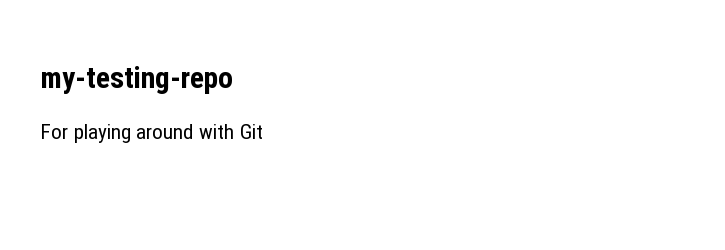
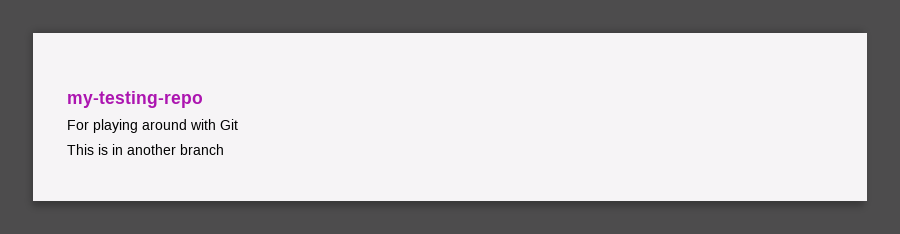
(263, 131) none -> [67,144,224,155] // This is in another branch

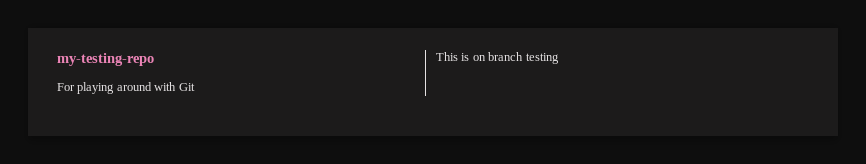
[112,144,224,155] in another branch -> [472,52,559,64] on branch testing

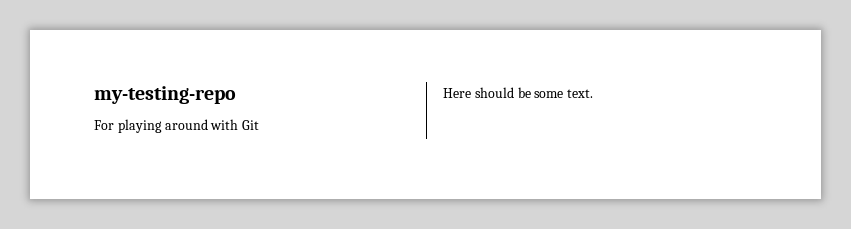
[436,52,559,64] This is on branch testing -> [443,87,594,98] Here should be some text.

